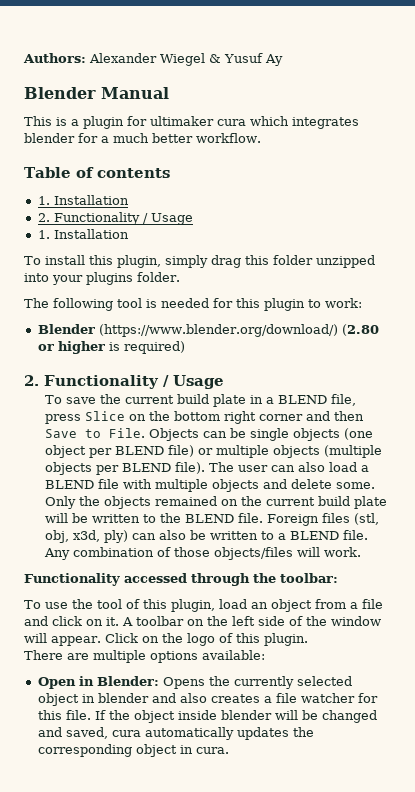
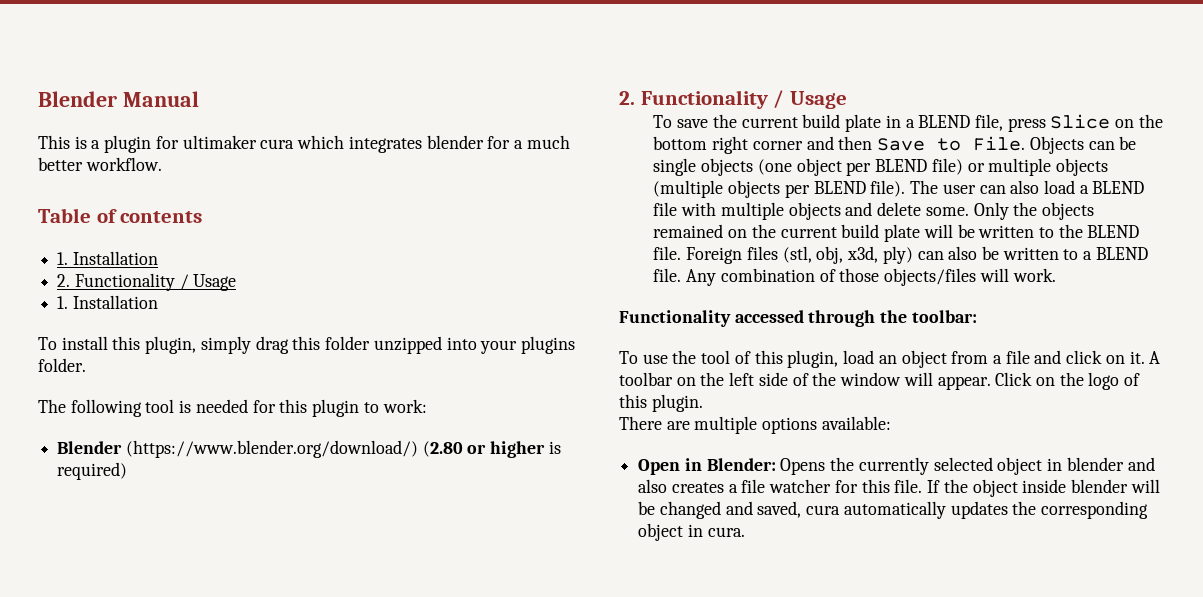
[23,53,283,66] Authors: Alexander Wiegel & Yusuf Ay // -> (38, 99) none

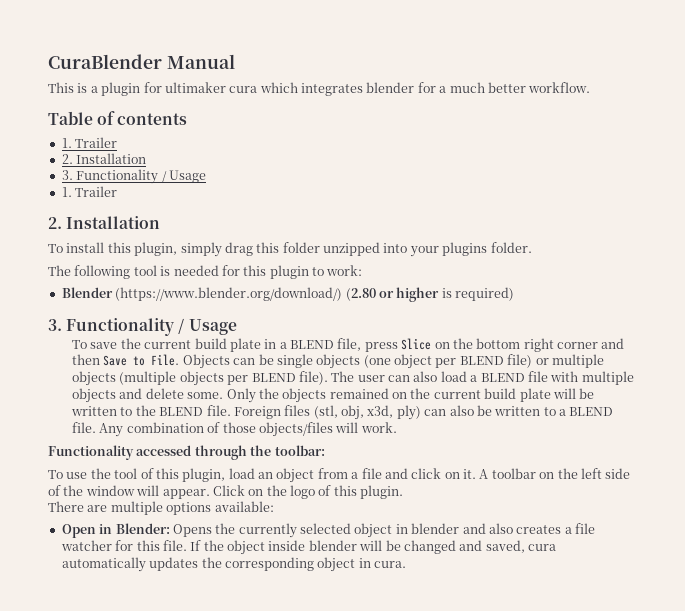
[38,91,117,107] Blender -> [48,54,162,69] CuraBlender
[72,251,158,265] [57,274,71,287] Installation // 2. -> [75,137,118,148] [61,153,147,164] [61,170,73,180] Trailer // 2. Installation // 3.
(69, 302) none -> [75,186,118,197] [48,217,62,229] Trailer // 2.
[619,91,635,105] 2. -> [48,319,62,331] 3.

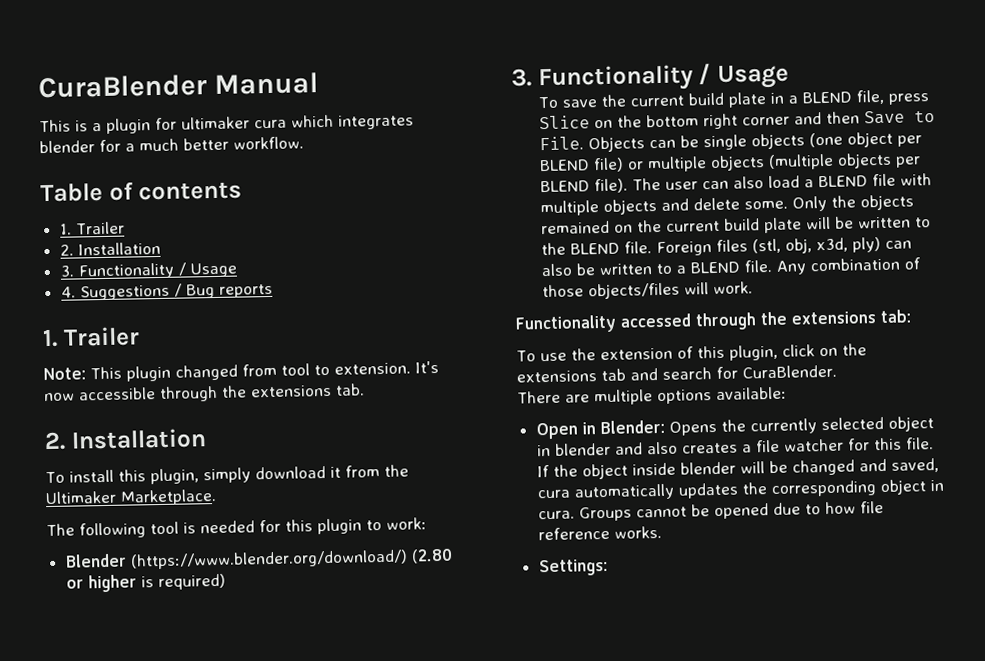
[61,186,118,197] 1. Trailer -> [60,283,273,301] [42,326,140,348] [43,360,439,382] [44,383,365,402] 4. Suggestions / Bug reports // 1. Trailer // Note: This plugin changed from tool to extension. It's now accessible through the extensions tab.
[224,242,532,257] drag this folder unzipped into your plugins folder. -> [254,464,409,480] [45,488,217,506] download it from the Ultimaker Marketplace.
[274,445,325,456] toolbar: -> [791,309,911,325] extensions tab:
[114,468,138,479] tool -> [599,347,673,361] extension
[228,468,631,483] [48,485,404,499] load an object from a file and click on it. A toolbar on the left side of the window will appear. Click on the logo of this plugin. -> [781,343,867,357] [516,364,837,383] click on the extensions tab and search for CuraBlender.
(406, 564) none -> [578,501,884,522] [537,525,662,541] [538,558,608,577] Groups cannot be opened due to how file reference works. // Settings:

